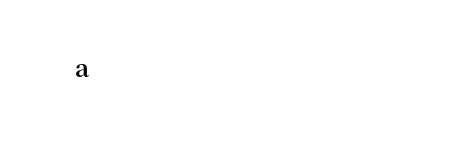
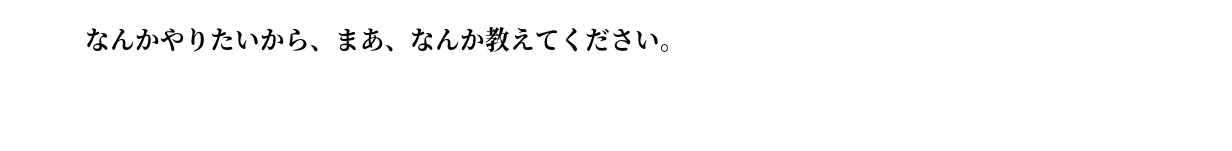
[75,64,90,77] a -> [85,27,685,52] なんかやりたいから、まあ、なんか教えてください。

